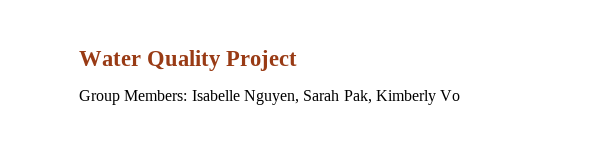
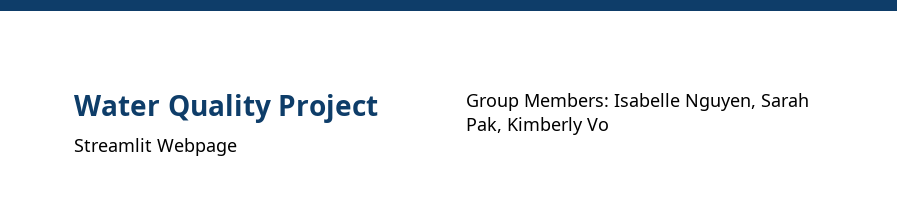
(298, 60) none -> [74,138,237,156] // Streamlit Webpage

